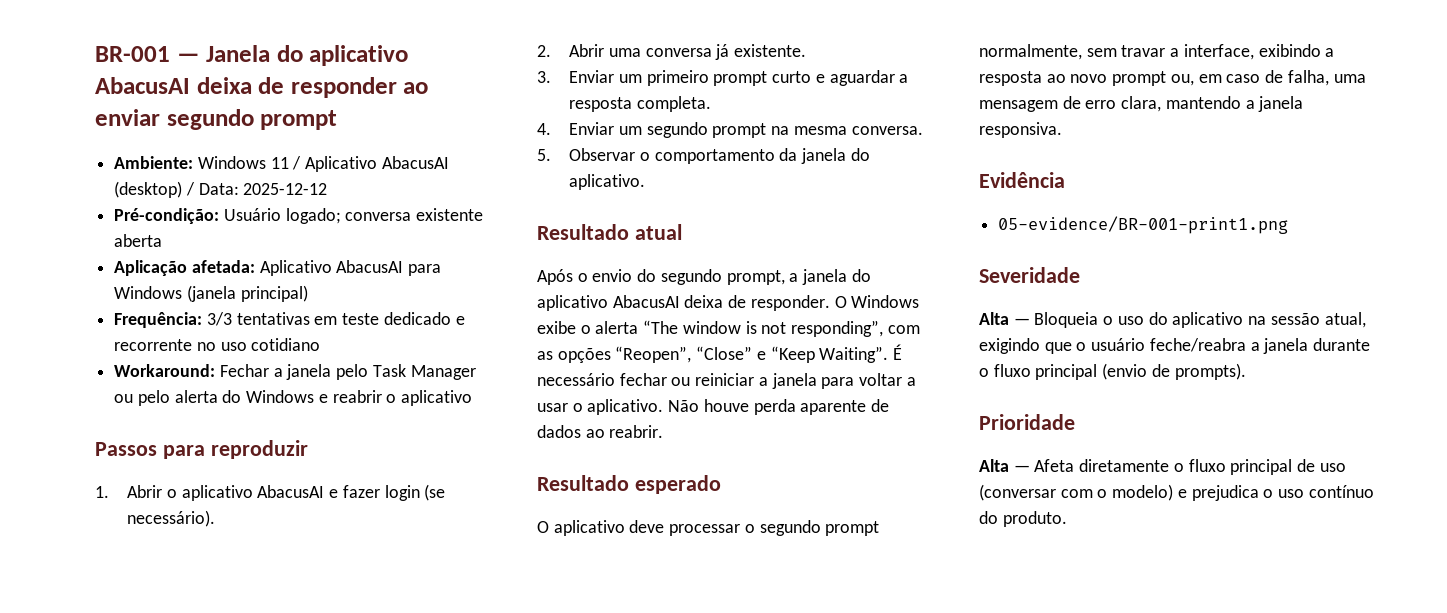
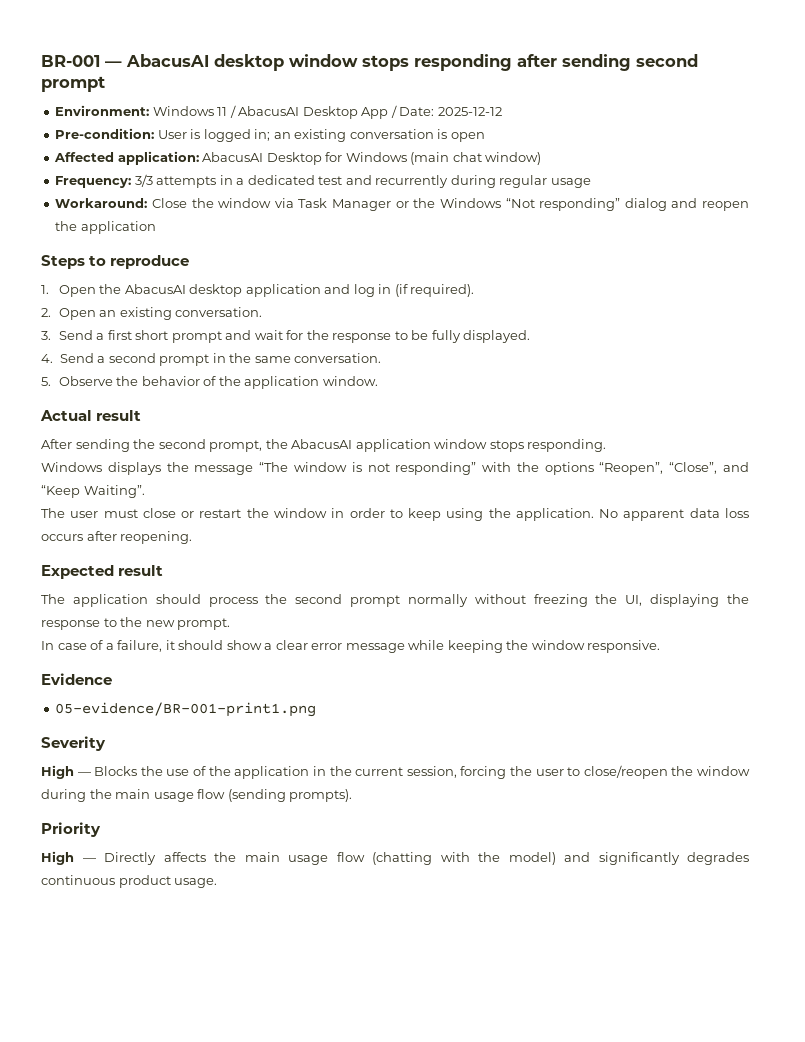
[206,45,409,66] [95,77,429,98] [95,109,254,130] Janela do aplicativo AbacusAI deixa de responder ao enviar segundo -> [126,54,698,71] AbacusAI desktop window stops responding after sending second
[114,156,194,169] Ambiente: -> [55,105,150,116] Environment:
[305,156,449,172] [114,181,328,198] [114,208,484,224] [114,234,163,247] [114,260,442,276] [114,285,308,302] [114,312,465,328] [114,338,321,351] [114,364,476,380] [114,390,473,406] [95,440,308,459] [95,484,446,501] [127,510,216,527] [537,44,807,60] [537,70,909,86] [569,96,712,112] [537,122,923,138] [537,148,870,164] [569,174,646,190] [537,224,682,240] [537,269,871,285] [537,295,920,311] [537,320,920,337] [537,344,903,363] [537,373,916,389] [537,399,890,415] [537,425,664,438] [537,475,721,494] [537,520,880,536] [979,44,1335,60] [979,70,1366,86] [979,96,1304,112] [979,122,1062,138] [979,172,1065,188] [998,216,1289,234] [979,267,1080,283] [979,312,1366,328] [979,338,1371,354] [979,363,1246,380] [979,414,1075,430] [979,459,1346,475] [979,484,1374,501] [979,511,1067,527] Aplicativo AbacusAI (desktop) / Data: 2025-12-12 // Pré-condição: Usuário logado; conversa existente aberta // Aplicação afetada: Aplicativo AbacusAI para Windows (janela principal) // Frequência: 3/3 tentativas em teste dedicado e recorrente no uso cotidiano // Workaround: Fechar a janela pelo Task Manager ou pelo alerta do Windows e reabrir o aplicativo // Passos para reproduzir // 1. Abrir o aplicativo AbacusAI e fazer login (se necessário). // 2. Abrir uma conversa já existente. // 3. Enviar um primeiro prompt curto e aguardar a resposta completa. // 4. Enviar um segundo prompt na mesma conversa. // 5. Observar o comportamento da janela do aplicativo. // Resultado atual // Após o envio do segundo prompt, a janela do aplicativo AbacusAI deixa de responder. O Windows exibe o alerta “The window is not responding”, com as opções “Reopen”, “Close” e “Keep Waiting”. É necessário fechar ou reiniciar a janela para voltar a usar o aplicativo. Não houve perda aparente de dados ao reabrir. // Resultado esperado // O aplicativo deve processar o segundo prompt normalmente, sem travar a interface, exibindo a resposta ao novo prompt ou, em caso de falha, uma mensagem de erro clara, mantendo a janela responsiva. // Evidência // 05-evidence/BR-001-print1.png // Severidade // Alta — Bloqueia o uso do aplicativo na sessão atual, exigindo que o usuário feche/reabra a janela durante o fluxo principal (envio de prompts). // Prioridade // Alta — Afeta diretamente o fluxo principal de uso (conversar com o modelo) e prejudica o uso contínuo do produto. -> [238,105,502,119] [55,128,485,142] [54,151,542,165] [55,174,591,188] [55,198,750,211] [55,221,156,234] [41,255,190,269] [41,284,475,297] [41,307,263,320] [41,330,531,343] [41,353,382,366] [41,376,378,389] [40,410,142,421] [41,439,607,452] [41,462,750,475] [41,485,145,498] [41,508,750,521] [41,531,193,544] [41,565,164,579] [41,594,749,607] [41,617,231,630] [41,640,661,653] [41,673,112,685] [55,702,317,717] [41,736,106,751] [41,765,750,779] [41,789,353,802] [41,822,101,837] [41,851,749,865] [41,875,218,888] AbacusAI Desktop App / Date: 2025-12-12 // Pre-condition: User is logged in; an existing conversation is open // Affected application: AbacusAI Desktop for Windows (main chat window) // Frequency: 3/3 attempts in a dedicated test and recurrently during regular usage // Workaround: Close the window via Task Manager or the Windows “Not responding” dialog and reopen the application // Steps to reproduce // 1. Open the AbacusAI desktop application and log in (if required). // 2. Open an existing conversation. // 3. Send a first short prompt and wait for the response to be fully displayed. // 4. Send a second prompt in the same conversation. // 5. Observe the behavior of the application window. // Actual result // After sending the second prompt, the AbacusAI application window stops responding. // Windows displays the message “The window is not responding” with the options “Reopen”, “Close”, and “Keep Waiting”. // The user must close or restart the window in order to keep using the application. No apparent data loss occurs after reopening. // Expected result // The application should process the second prompt normally without freezing the UI, displaying the response to the new prompt. // In case of a failure, it should show a clear error message while keeping the window responsive. // Evidence // 05-evidence/BR-001-print1.png // Severity // High — Blocks the use of the application in the current session, forcing the user to close/reopen the window during the main usage flow (sending prompts). // Priority // High — Directly affects the main usage flow (chatting with the model) and significantly degrades continuous product usage.

